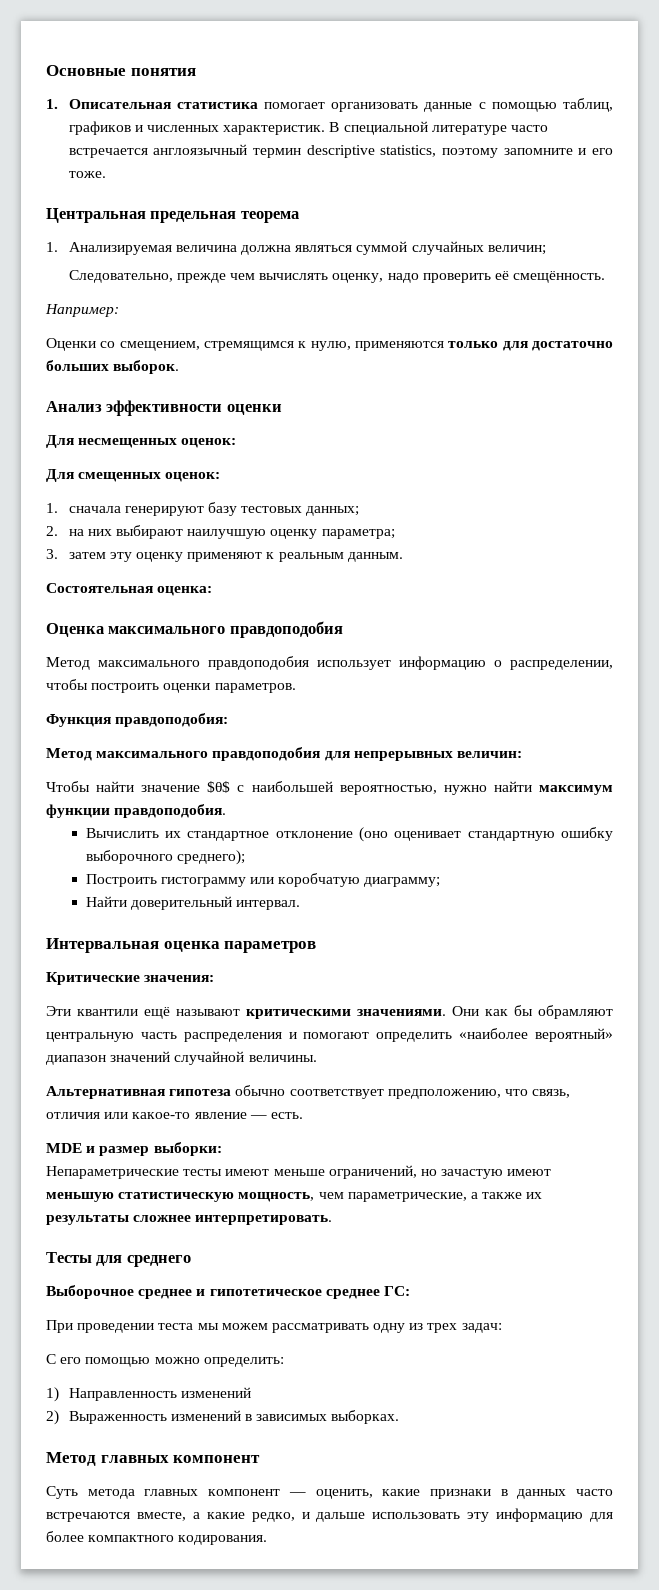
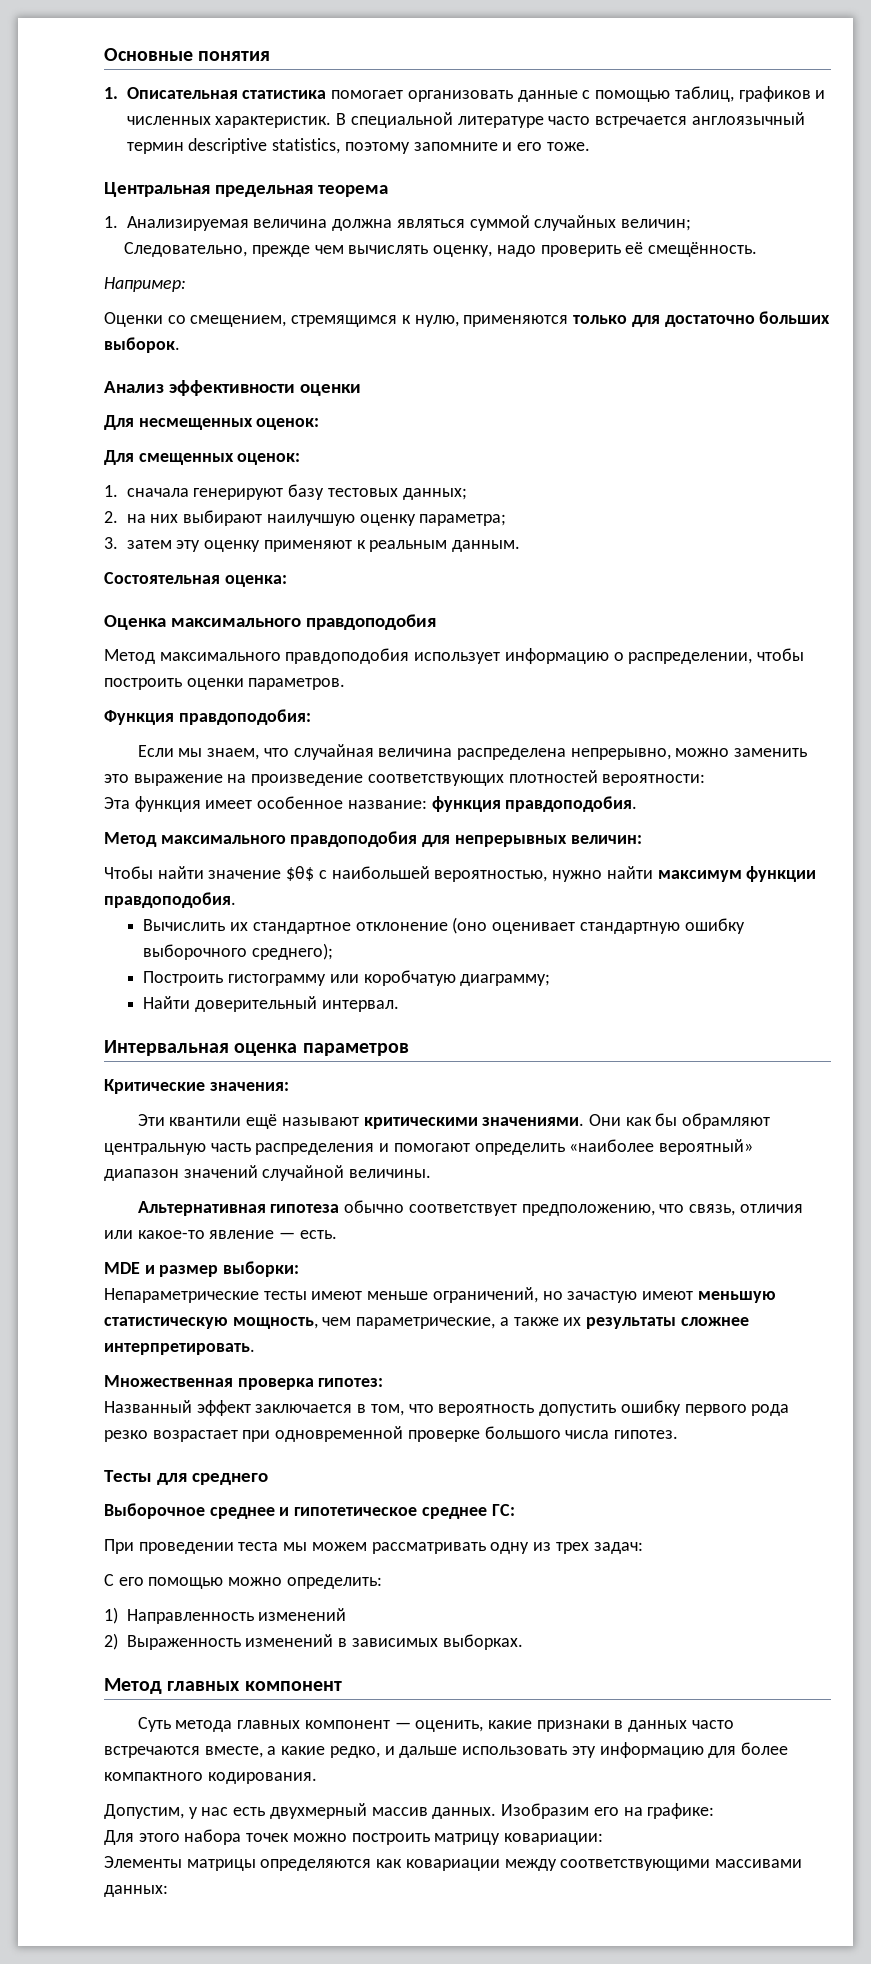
(229, 720) none -> [137,744,808,760] [104,770,706,786] [104,796,638,812] // Если мы знаем, что случайная величина распределена непрерывно, можно заменить это выражение на произведение соответствующих плотностей вероятности: // Эта функция имеет особенное название: функция правдоподобия.
(333, 1220) none -> [104,1375,384,1390] [104,1400,790,1416] [104,1426,679,1442] // Множественная проверка гипотез: // Названный эффект заключается в том, что вероятность допустить ошибку первого рода резко возрастает при одновременной проверке большого числа гипотез.
(268, 1540) none -> [104,1803,715,1819] [104,1829,604,1845] [104,1856,803,1871] [104,1885,168,1897] // Допустим, у нас есть двухмерный массив данных. Изобразим его на графике: // Для этого набора точек можно построить матрицу ковариации: // Элементы матрицы определяются как ковариации между соответствующими массивами данных:

